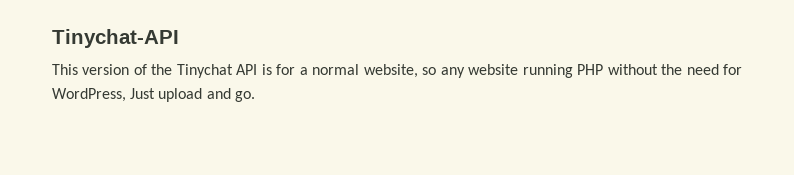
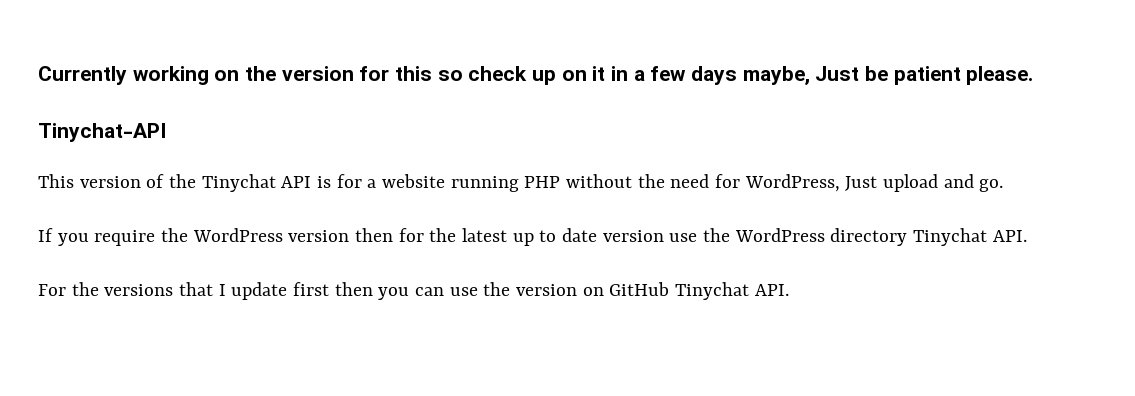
(52, 38) none -> [38,66,1034,85] Currently working on the version for this so check up on it in a few days maybe, Just be patient please. //
[312,64,465,78] normal website, so any -> (377, 183) none
(255, 96) none -> [38,228,1027,246] [38,282,789,300] // If you require the WordPress version then for the latest up to date version use the WordPress directory Tinychat API. // For the versions that I update first then you can use the version on GitHub Tinychat API.

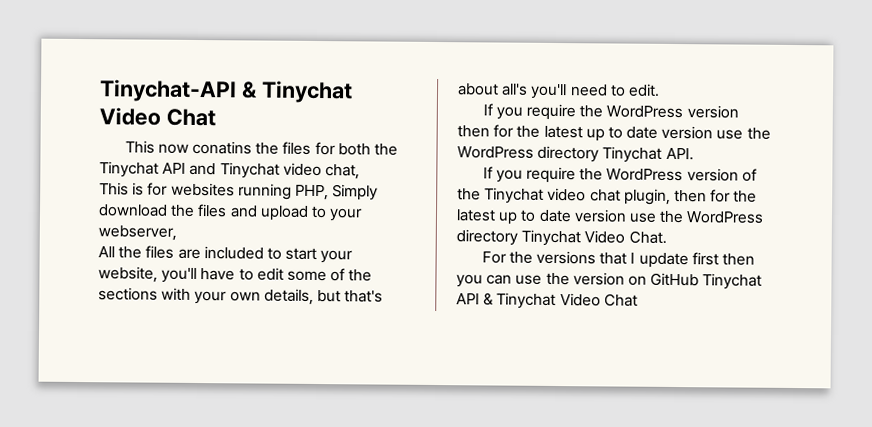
[38,66,1034,85] [38,123,166,142] [38,174,1004,192] Currently working on the version for this so check up on it in a few days maybe, Just be patient please. // Tinychat-API // This version of the Tinychat API is for a website running PHP without the need for WordPress, Just upload and go. -> [99,79,353,104] [99,107,216,127] [124,140,398,156] [99,161,360,180] [99,182,379,201] [98,204,364,222] [98,225,177,241] [98,245,354,264] [98,266,373,284] [98,287,384,305] [457,83,660,100] Tinychat-API & Tinychat Video Chat // This now conatins the files for both the Tinychat API and Tinychat video chat, // This is for websites running PHP, Simply download the files and upload to your webserver, // All the files are included to start your website, you'll have to edit some of the sections with your own details, but that's about all's you'll need to edit.
(1027, 236) none -> [482,166,757,184] [457,187,758,205] [456,209,765,225] [456,229,667,247] // If you require the WordPress version of the Tinychat video chat plugin, then for the latest up to date version use the WordPress directory Tinychat Video Chat.
[754,284,789,296] API. -> [456,292,638,310] API & Tinychat Video Chat

